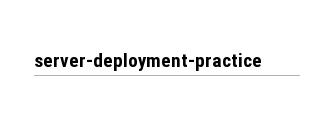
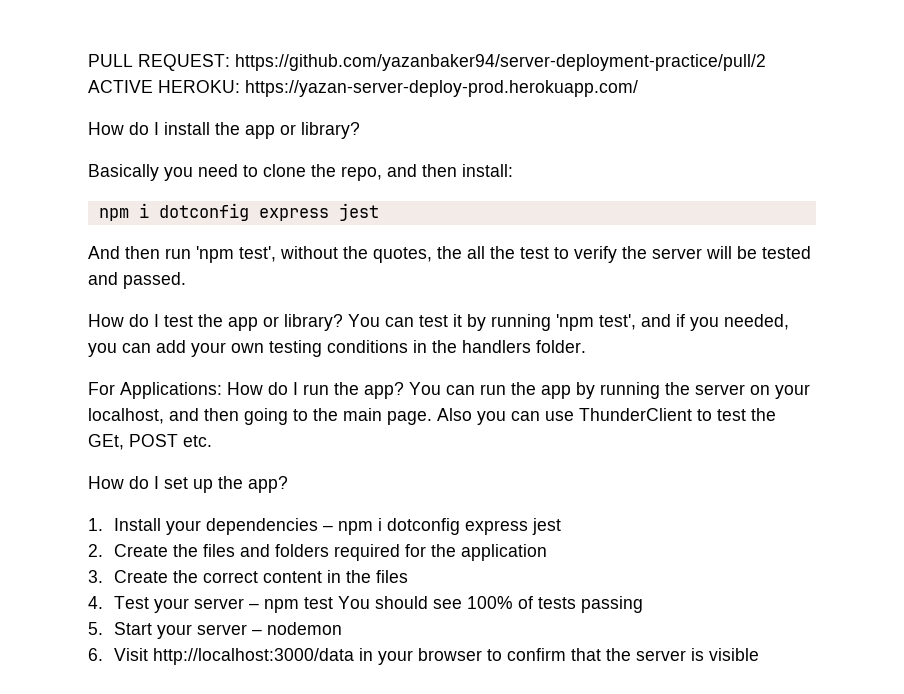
[34,53,262,71] server-deployment-practice -> [88,54,766,71] [88,80,638,97] [88,122,360,139] [88,164,513,181] [98,203,379,221] [88,246,811,263] [88,272,186,289] [88,314,789,331] [88,340,586,357] [88,382,810,399] [88,408,776,425] [88,434,212,450] [88,476,288,493] [88,518,561,535] [88,544,547,561] [88,570,408,583] [88,596,643,613] [88,622,342,639] [88,648,759,665] PULL REQUEST: https://github.com/yazanbaker94/server-deployment-practice/pull/2 ACTIVE HEROKU: https://yazan-server-deploy-prod.herokuapp.com/ // How do I install the app or library? // Basically you need to clone the repo, and then install: // npm i dotconfig express jest // And then run 'npm test', without the quotes, the all the test to verify the server will be tested and passed. // How do I test the app or library? You can test it by running 'npm test', and if you needed, you can add your own testing conditions in the handlers folder. // For Applications: How do I run the app? You can run the app by running the server on your localhost, and then going to the main page. Also you can use ThunderClient to test the GEt, POST etc. // How do I set up the app? // 1. Install your dependencies – npm i dotconfig express jest // 2. Create the files and folders required for the application // 3. Create the correct content in the files // 4. Test your server – npm test You should see 100% of tests passing // 5. Start your server – nodemon // 6. Visit http://localhost:3000/data in your browser to confirm that the server is visible

